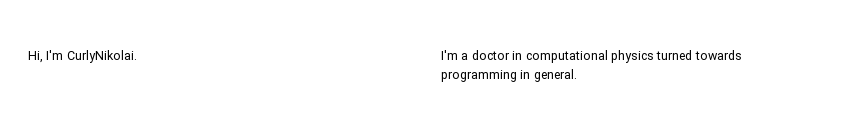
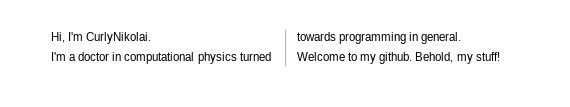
(577, 75) none -> [297,52,500,64] // Welcome to my github. Behold, my stuff!

